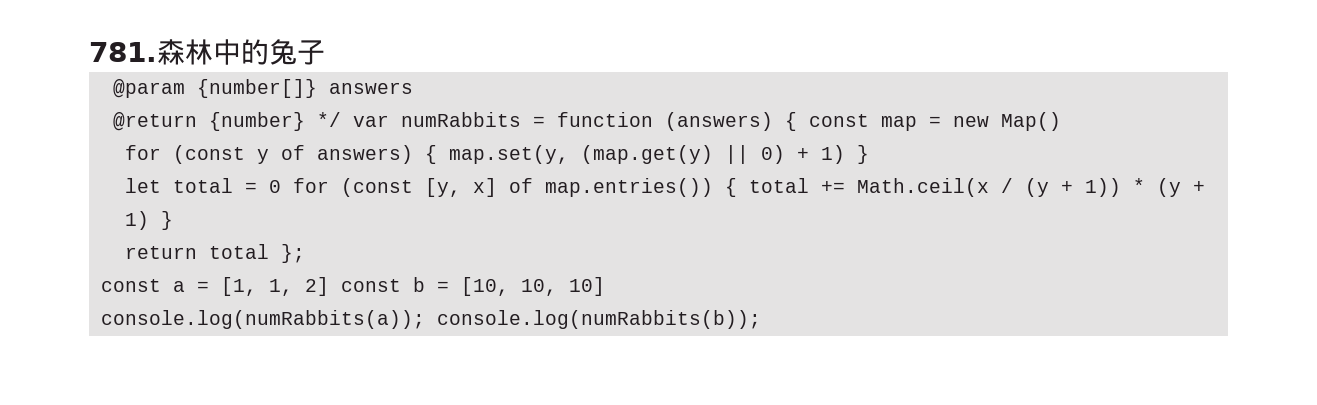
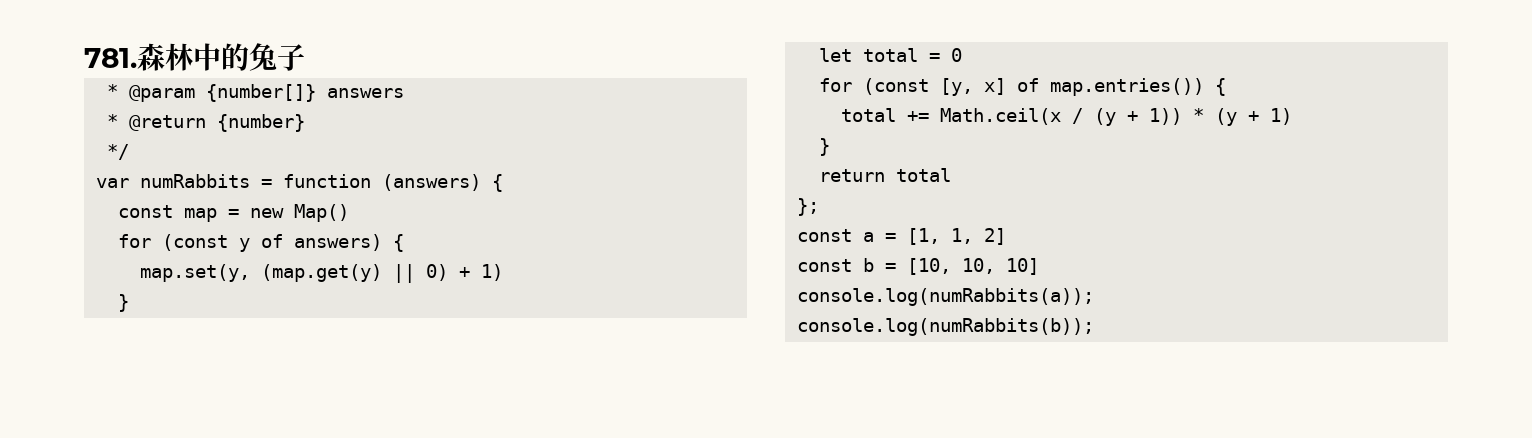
(325, 52) none -> [107,84,118,98] *
(413, 88) none -> [107,114,118,128] *
(305, 121) none -> (305, 123) //
(341, 119) none -> (129, 152) //
(797, 121) none -> (503, 183) //
(437, 154) none -> (404, 243) //
(845, 154) none -> (503, 272) //
(281, 186) none -> (962, 55) //
(737, 187) none -> (1226, 87) //
(149, 220) none -> (1292, 116) //
(269, 251) none -> (951, 175) //
(329, 286) none -> (1006, 236) //
(425, 319) none -> (1094, 297) //

